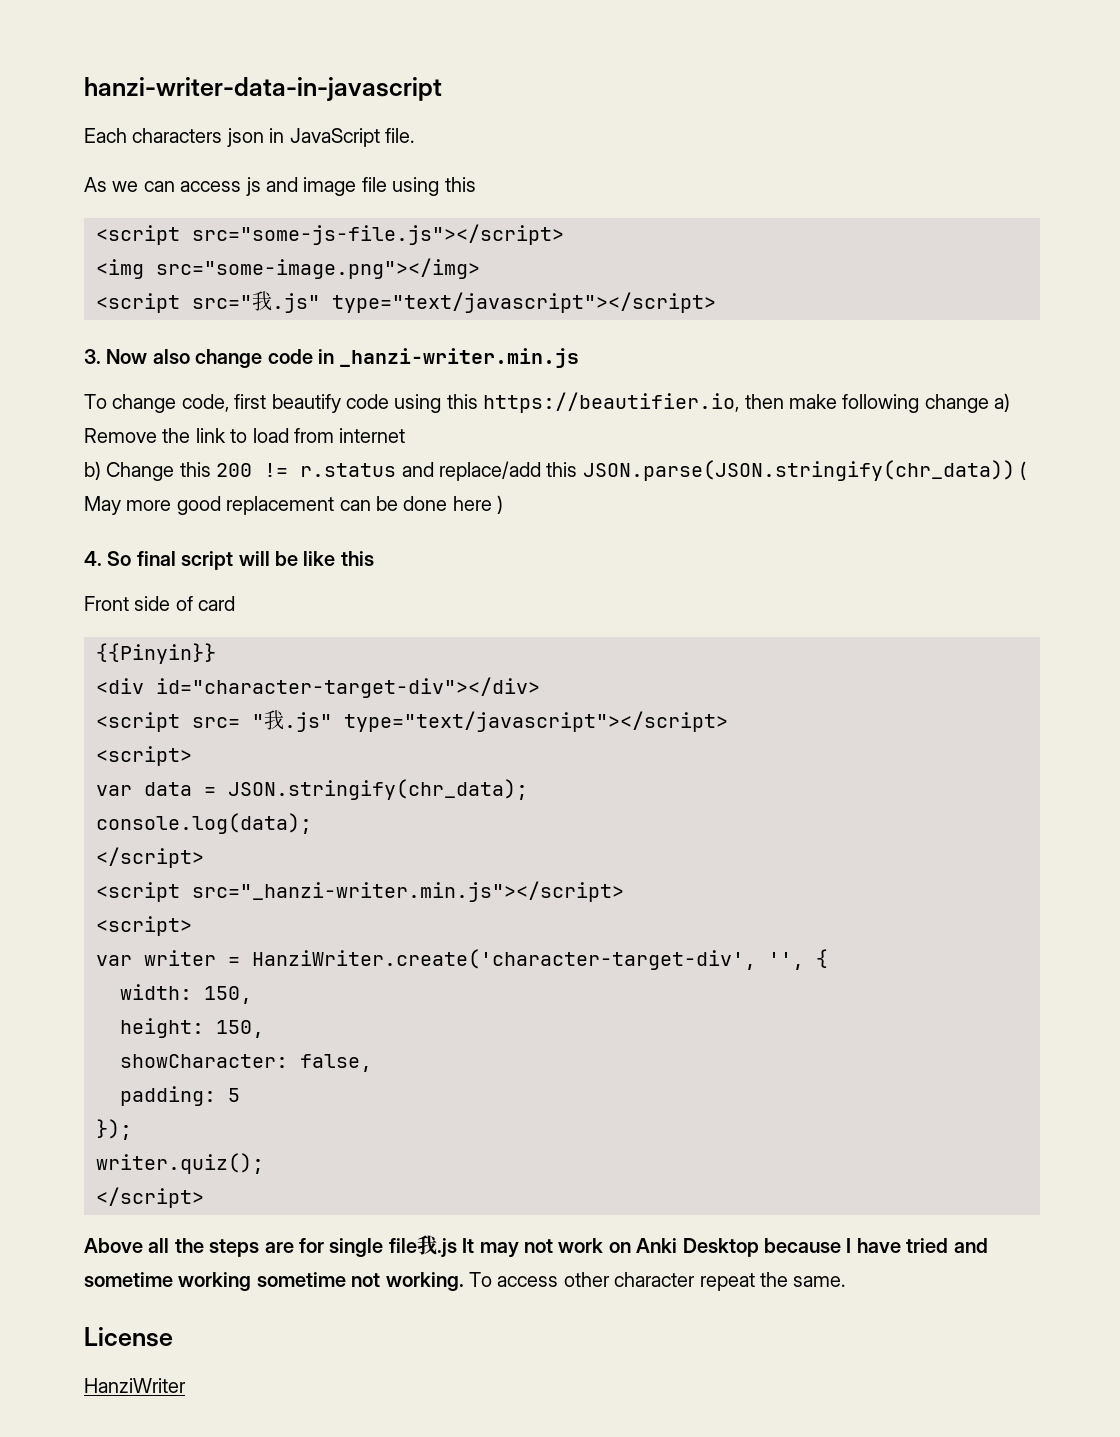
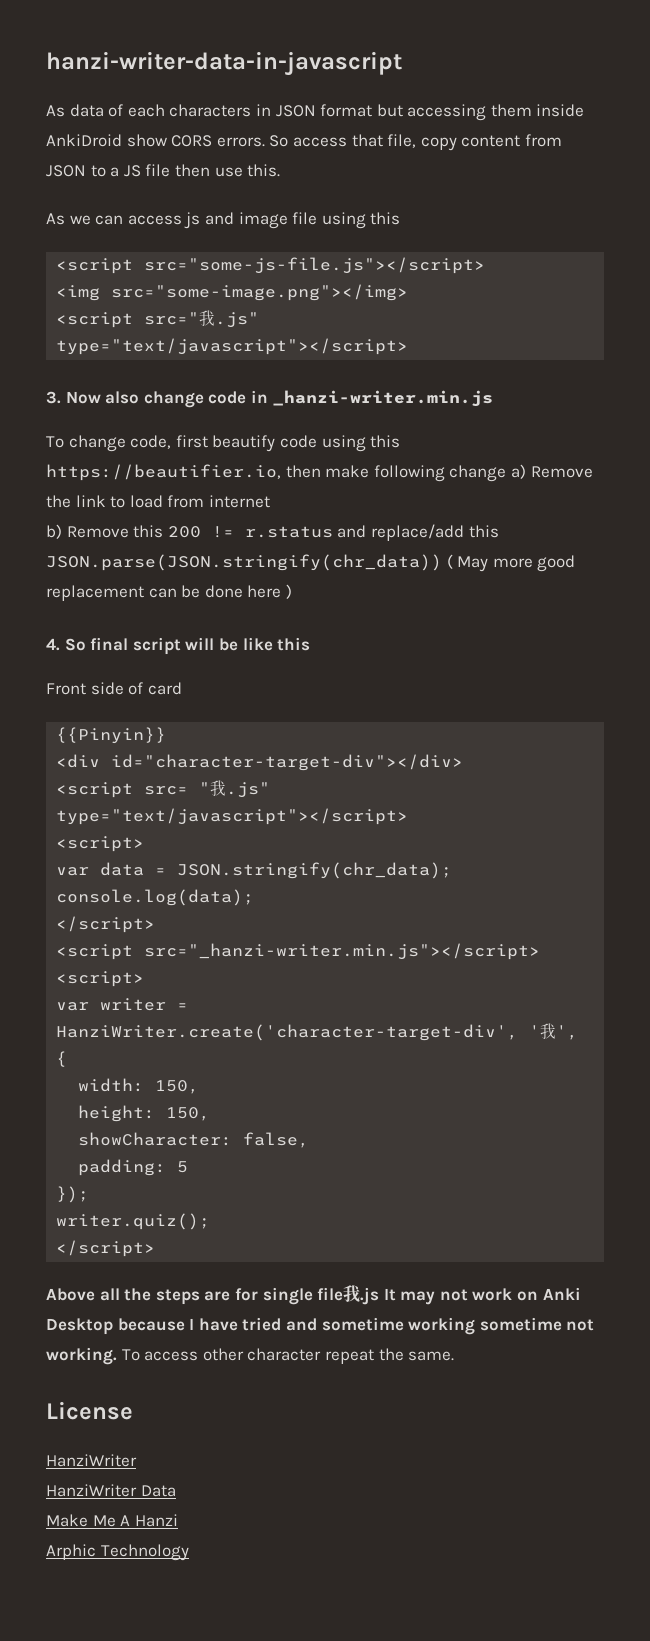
[84,128,414,147] Each characters json in JavaScript file. -> [46,104,585,121] [46,134,562,151] [46,164,281,177] As data of each characters in JSON format but accessing them inside AnkiDroid show CORS errors. So access that file, copy content from JSON to a JS file then use this.
[106,462,175,481] Change -> [66,526,129,538] Remove
[768,952,804,970] '', -> [529,1023,579,1040] '我',
(186, 1385) none -> [46,1484,176,1497] [46,1514,178,1527] [46,1544,189,1561] // HanziWriter Data // Make Me A Hanzi // Arphic Technology

